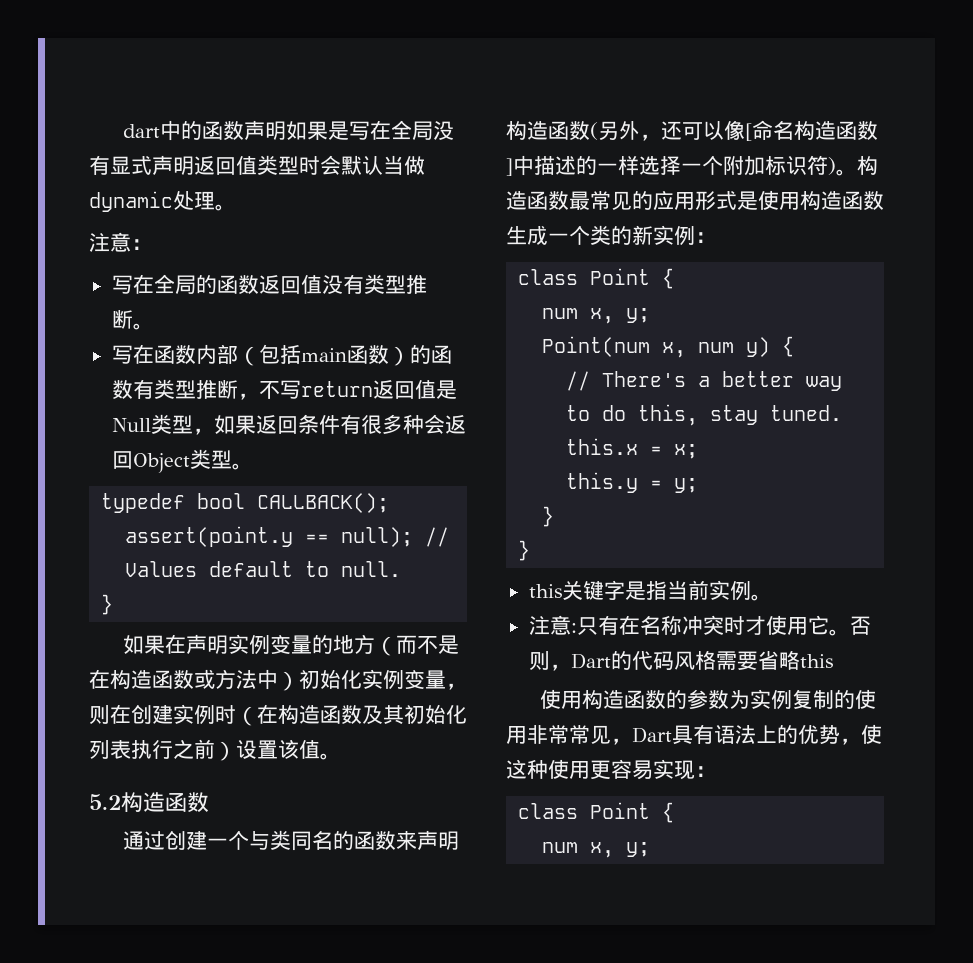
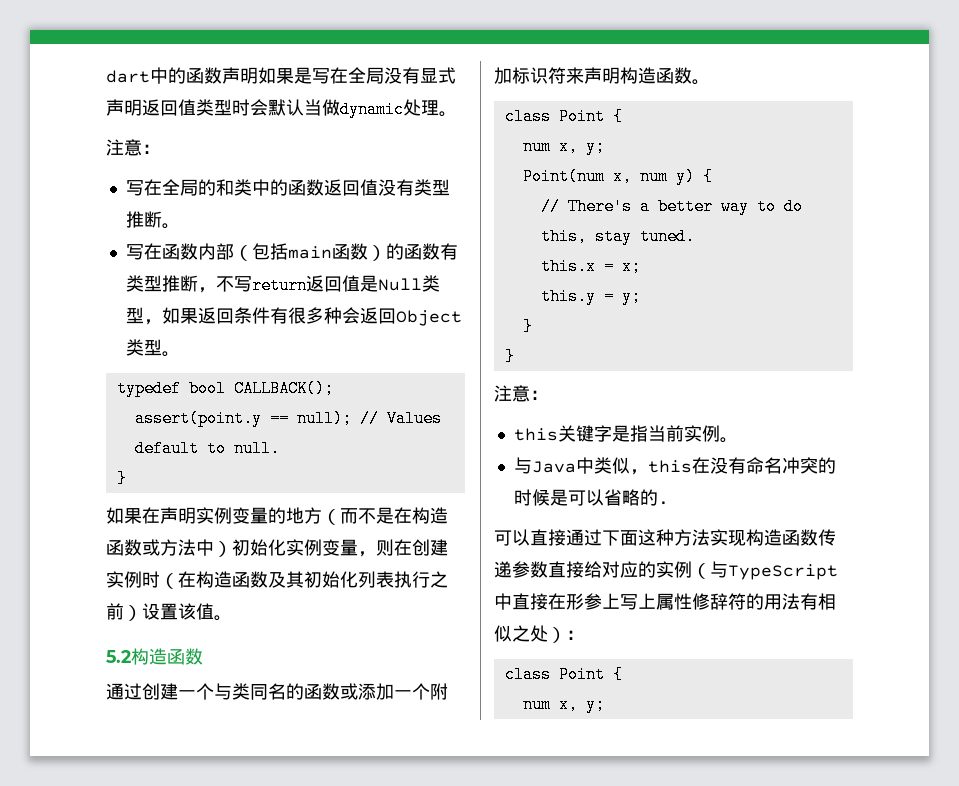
(217, 284) none -> [215,179,288,196] 和类中的
[396,830,460,851] [506,120,878,141] [506,155,878,176] [506,190,884,210] [506,225,716,246] 来声明构造函数(另外，还可以像[命名构造函数]中描述的一样选择一个附加标识符)。构造函数最常见的应用形式是使用构造函数生成一个类的新实例： -> [340,683,448,700] [494,67,710,85] 或添加一个附加标识符来声明构造函数。
(531, 550) none -> [494,385,548,402] // 注意：
[528,615,871,636] [528,650,833,671] [540,689,877,710] [506,724,882,745] [506,759,695,780] 注意:只有在名称冲突时才使用它。否则，Dart的代码风格需要省略this // 使用构造函数的参数为实例复制的使用非常常见，Dart具有语法上的优势，使这种使用更容易实现 -> [513,457,836,475] [513,489,669,506] [494,529,836,546] [494,561,838,580] [494,593,836,610] [494,625,566,643] 与Java中类似，this在没有命名冲突的时候是可以省略的. // 可以直接通过下面这种方法实现构造函数传递参数直接给对应的实例（与TypeScript中直接在形参上写上属性修辞符的用法有相似之处）

